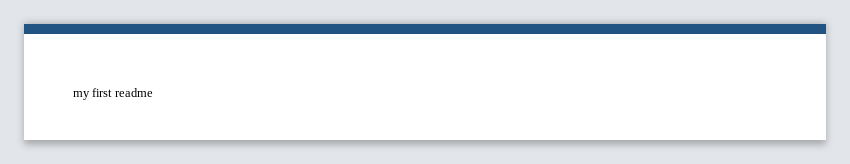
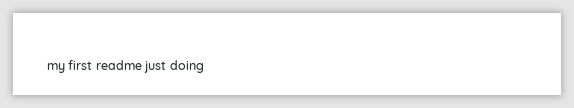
(153, 92) none -> [144,60,204,73] just doing

